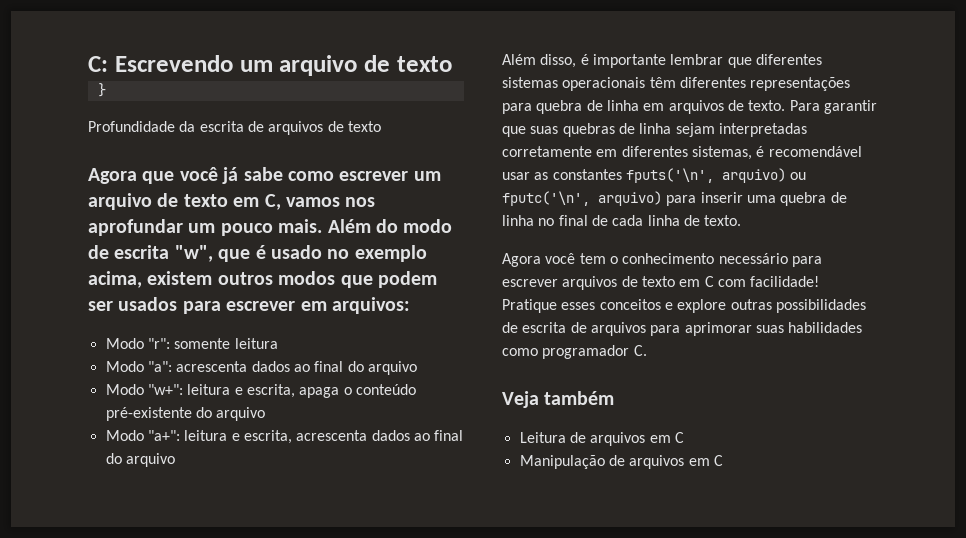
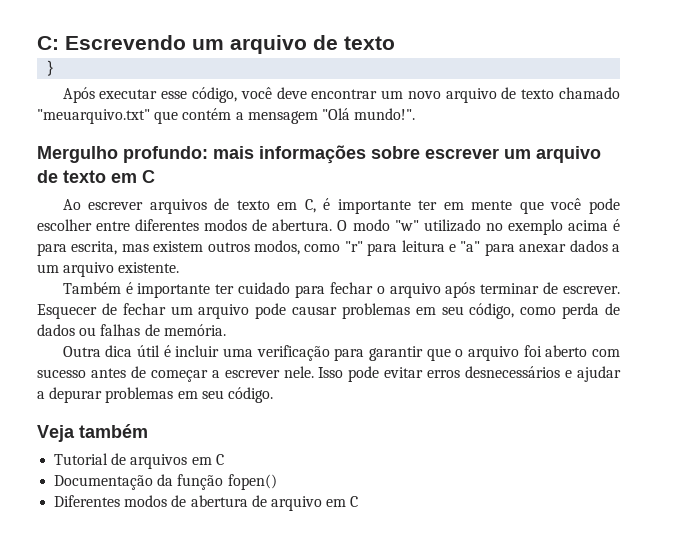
[88,121,381,135] [88,167,334,184] Profundidade da escrita de arquivos de texto // Agora que você já sabe como -> [62,87,620,103] [37,108,416,124] [37,145,420,164] Após executar esse código, você deve encontrar um novo arquivo de texto chamado "meuarquivo.txt" que contém a mensagem "Olá mundo!". // Mergulho profundo: mais informações sobre
[264,194,376,210] [88,219,453,236] [88,245,427,262] [88,271,437,288] [88,297,410,314] [105,338,278,349] [105,361,417,375] [105,384,416,398] [105,407,266,421] [105,430,464,444] [105,453,175,467] [502,54,822,68] [502,77,851,91] [502,100,877,114] [502,123,807,137] [502,146,862,160] [502,168,807,183] [502,191,847,206] [502,215,742,226] [502,253,822,267] C, vamos nos aprofundar um pouco mais. Além do modo de escrita "w", que é usado no exemplo acima, existem outros modos que podem ser usados para escrever em arquivos: // Modo "r": somente leitura // Modo "a": acrescenta dados ao final do arquivo // Modo "w+": leitura e escrita, apaga o conteúdo pré-existente do arquivo // Modo "a+": leitura e escrita, acrescenta dados ao final do arquivo // Além disso, é importante lembrar que diferentes sistemas operacionais têm diferentes representações para quebra de linha em arquivos de texto. Para garantir que suas quebras de linha sejam interpretadas corretamente em diferentes sistemas, é recomendável usar as constantes fputs('\n', arquivo) ou fputc('\n', arquivo) para inserir uma quebra de linha no final de cada linha de texto. // Agora você tem o conhecimento necessário para -> [142,170,155,183] [62,199,81,210] C // Ao
[704,276,820,287] [502,299,866,313] [502,322,863,336] [502,345,647,359] C com facilidade! Pratique esses conceitos e explore outras possibilidades de escrita de arquivos para aprimorar suas habilidades como programador C. -> [304,198,621,214] [37,219,621,235] [37,240,620,256] [37,262,180,277] [62,282,620,298] [37,303,620,319] [37,324,226,336] [62,345,620,361] [37,366,621,382] [37,387,273,403] C, é importante ter em mente que você pode escolher entre diferentes modos de abertura. O modo "w" utilizado no exemplo acima é para escrita, mas existem outros modos, como "r" para leitura e "a" para anexar dados a um arquivo existente. // Também é importante ter cuidado para fechar o arquivo após terminar de escrever. Esquecer de fechar um arquivo pode causar problemas em seu código, como perda de dados ou falhas de memória. // Outra dica útil é incluir uma verificação para garantir que o arquivo foi aberto com sucesso antes de começar a escrever nele. Isso pode evitar erros desnecessários e ajudar a depurar problemas em seu código.
[519,432,566,443] Leitura -> [54,453,109,465] Tutorial
[519,455,685,469] Manipulação de arquivos -> [54,474,277,490] [54,495,322,511] Documentação da função fopen() // Diferentes modos de abertura de arquivo

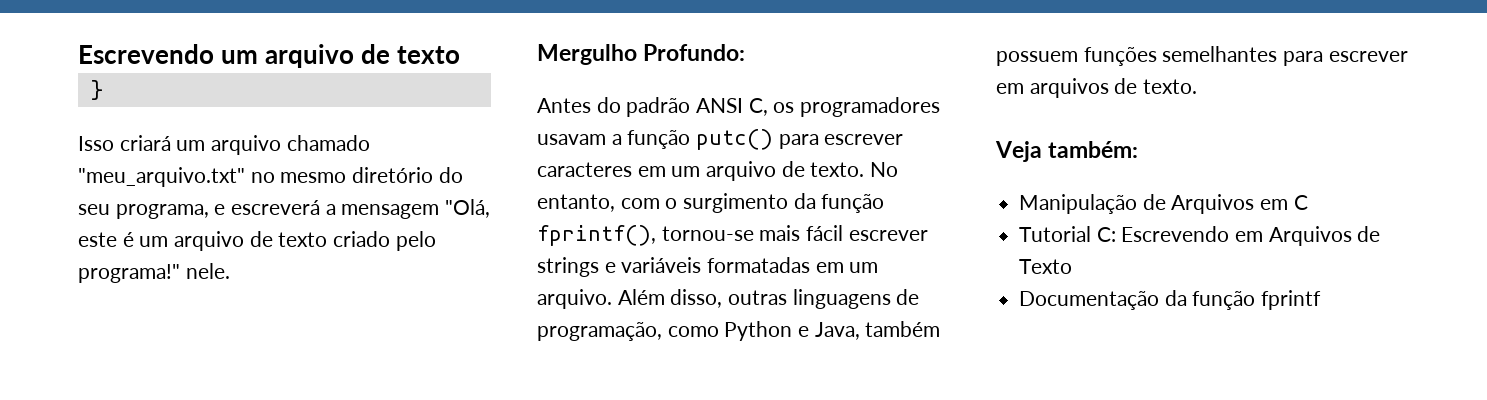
[37,36,59,50] C: -> (78, 54) none
[62,87,620,103] [37,108,416,124] [37,145,601,164] [37,170,155,183] [62,198,621,214] [37,219,621,235] [37,240,620,256] [37,262,180,277] [62,282,620,298] [37,303,620,319] [37,324,226,336] [62,345,620,361] [37,366,621,382] [37,387,273,403] [37,424,148,442] [54,453,224,469] [54,474,277,490] [54,495,359,511] Após executar esse código, você deve encontrar um novo arquivo de texto chamado "meuarquivo.txt" que contém a mensagem "Olá mundo!". // Mergulho profundo: mais informações sobre escrever um arquivo de texto em C // Ao escrever arquivos de texto em C, é importante ter em mente que você pode escolher entre diferentes modos de abertura. O modo "w" utilizado no exemplo acima é para escrita, mas existem outros modos, como "r" para leitura e "a" para anexar dados a um arquivo existente. // Também é importante ter cuidado para fechar o arquivo após terminar de escrever. Esquecer de fechar um arquivo pode causar problemas em seu código, como perda de dados ou falhas de memória. // Outra dica útil é incluir uma verificação para garantir que o arquivo foi aberto com sucesso antes de começar a escrever nele. Isso pode evitar erros desnecessários e ajudar a depurar problemas em seu código. // Veja também // Tutorial de arquivos em C // Documentação da função fopen() // Diferentes modos de abertura de arquivo em C -> [78,135,370,155] [78,167,463,187] [78,199,491,219] [78,231,436,251] [78,263,230,283] [537,44,746,65] [537,97,941,117] [537,129,904,150] [537,161,899,181] [537,193,885,213] [537,225,928,246] [537,257,879,277] [537,289,920,309] [537,321,941,341] [996,46,1408,66] [996,78,1198,98] [995,141,1139,162] [1019,194,1308,214] [1019,226,1381,246] [1019,259,1073,274] [1019,290,1322,310] Isso criará um arquivo chamado "meu_arquivo.txt" no mesmo diretório do seu programa, e escreverá a mensagem "Olá, este é um arquivo de texto criado pelo programa!" nele. // Mergulho Profundo: // Antes do padrão ANSI C, os programadores usavam a função putc() para escrever caracteres em um arquivo de texto. No entanto, com o surgimento da função fprintf(), tornou-se mais fácil escrever strings e variáveis formatadas em um arquivo. Além disso, outras linguagens de programação, como Python e Java, também possuem funções semelhantes para escrever em arquivos de texto. // Veja também: // Manipulação de Arquivos em C // Tutorial C: Escrevendo em Arquivos de Texto // Documentação da função fprintf

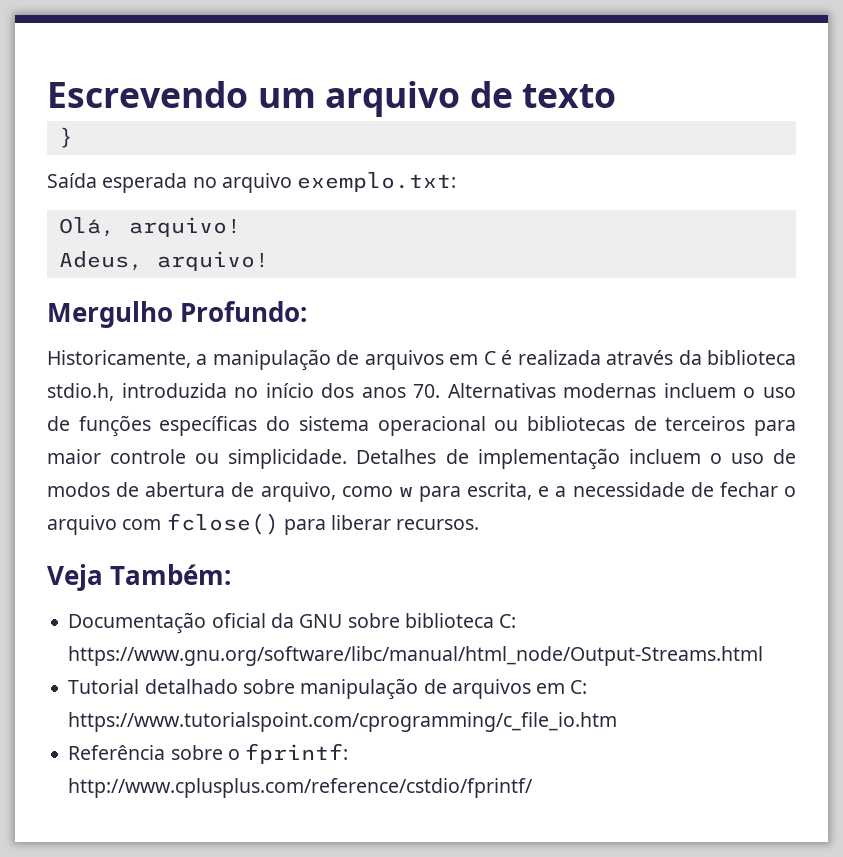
[78,135,370,155] [78,167,463,187] [78,199,491,219] [78,231,436,251] [78,263,230,283] [537,44,746,65] [537,97,941,117] [537,129,904,150] [537,161,899,181] [537,193,885,213] [537,225,928,246] [537,257,879,277] [537,289,920,309] [537,321,941,341] [996,46,1408,66] [996,78,1198,98] [995,141,1139,162] [1019,194,1308,214] [1019,226,1381,246] [1019,259,1073,274] [1019,290,1322,310] Isso criará um arquivo chamado "meu_arquivo.txt" no mesmo diretório do seu programa, e escreverá a mensagem "Olá, este é um arquivo de texto criado pelo programa!" nele. // Mergulho Profundo: // Antes do padrão ANSI C, os programadores usavam a função putc() para escrever caracteres em um arquivo de texto. No entanto, com o surgimento da função fprintf(), tornou-se mais fácil escrever strings e variáveis formatadas em um arquivo. Além disso, outras linguagens de programação, como Python e Java, também possuem funções semelhantes para escrever em arquivos de texto. // Veja também: // Manipulação de Arquivos em C // Tutorial C: Escrevendo em Arquivos de Texto // Documentação da função fprintf -> [47,172,457,193] [58,217,241,237] [58,251,269,271] [47,301,308,328] [47,349,796,371] [47,383,796,401] [47,415,797,437] [47,448,797,470] [47,482,796,502] [47,513,480,535] [47,564,232,591] [68,612,517,634] [68,646,764,666] [68,678,588,700] [68,712,618,732] [68,743,349,764] [68,778,534,798] Saída esperada no arquivo exemplo.txt: // Olá, arquivo! // Adeus, arquivo! // Mergulho Profundo: // Historicamente, a manipulação de arquivos em C é realizada através da biblioteca stdio.h, introduzida no início dos anos 70. Alternativas modernas incluem o uso de funções específicas do sistema operacional ou bibliotecas de terceiros para maior controle ou simplicidade. Detalhes de implementação incluem o uso de modos de abertura de arquivo, como w para escrita, e a necessidade de fechar o arquivo com fclose() para liberar recursos. // Veja Também: // Documentação oficial da GNU sobre biblioteca C: https://www.gnu.org/software/libc/manual/html_node/Output-Streams.html // Tutorial detalhado sobre manipulação de arquivos em C: https://www.tutorialspoint.com/cprogramming/c_file_io.htm // Referência sobre o fprintf: http://www.cplusplus.com/reference/cstdio/fprintf/

